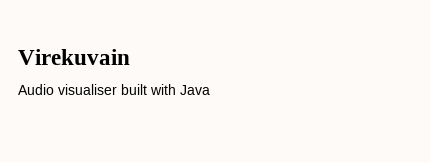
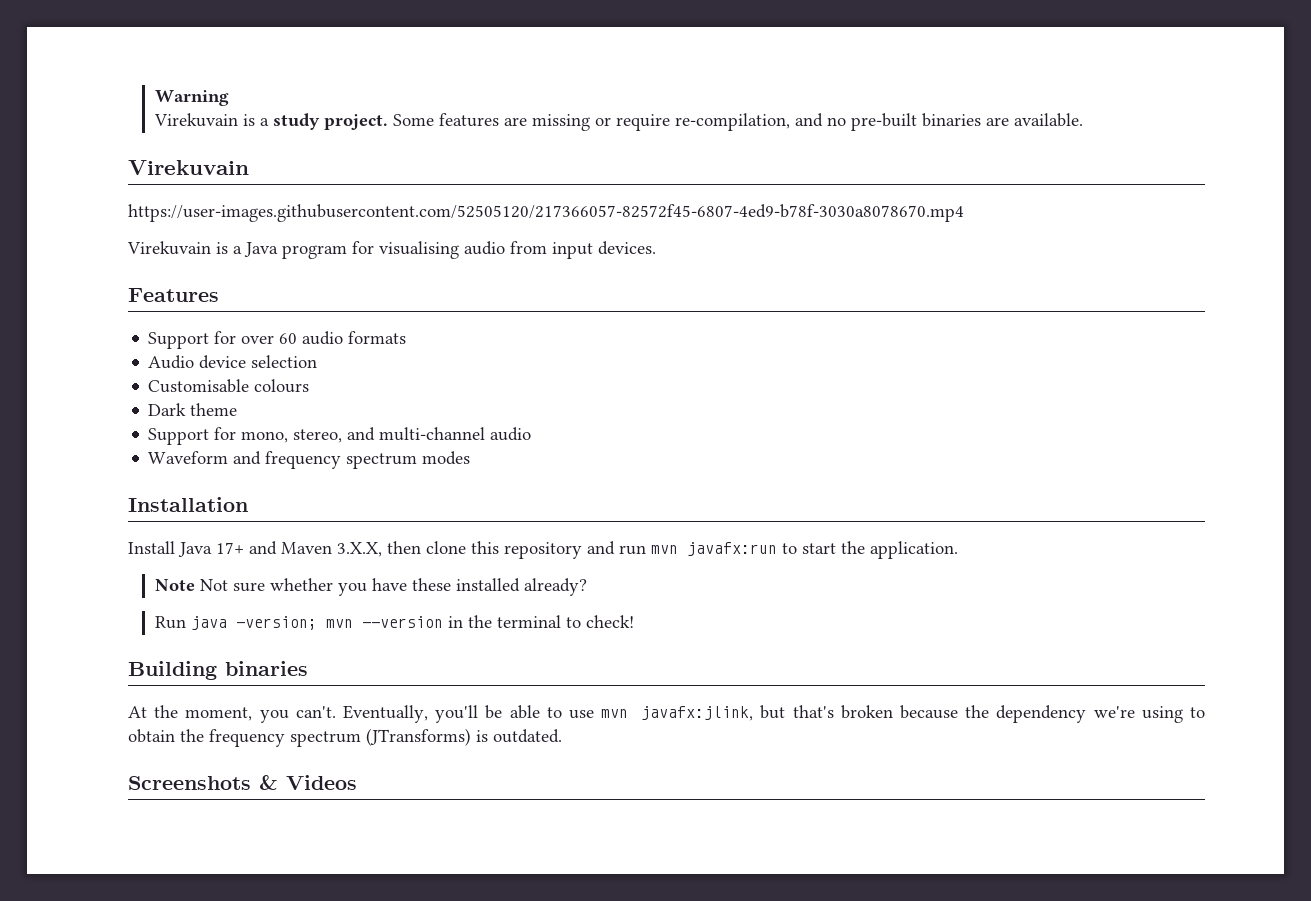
[18,49,130,65] [18,84,210,95] Virekuvain // Audio visualiser built with Java -> [154,90,229,106] [153,113,1083,131] [128,160,249,175] [128,204,964,222] [127,241,656,259] [128,288,219,302] [148,331,407,349] [148,355,318,369] [148,379,310,393] [148,403,238,416] [148,427,532,445] [148,451,471,469] [128,497,248,512] [128,541,958,559] [154,578,587,596] [154,615,634,630] [128,661,308,680] [128,705,1206,723] [128,728,562,747] [128,775,357,790] Warning // Virekuvain is a study project. Some features are missing or require re-compilation, and no pre-built binaries are available. // Virekuvain // https://user-images.githubusercontent.com/52505120/217366057-82572f45-6807-4ed9-b78f-3030a8078670.mp4 // Virekuvain is a Java program for visualising audio from input devices. // Features // Support for over 60 audio formats // Audio device selection // Customisable colours // Dark theme // Support for mono, stereo, and multi-channel audio // Waveform and frequency spectrum modes // Installation // Install Java 17+ and Maven 3.X.X, then clone this repository and run mvn javafx:run to start the application. // Note Not sure whether you have these installed already? // Run java -version; mvn --version in the terminal to check! // Building binaries // At the moment, you can't. Eventually, you'll be able to use mvn javafx:jlink, but that's broken because the dependency we're using to obtain the frequency spectrum (JTransforms) is outdated. // Screenshots & Videos

